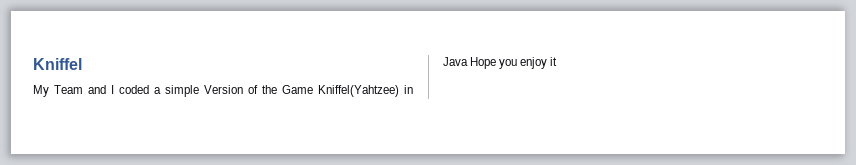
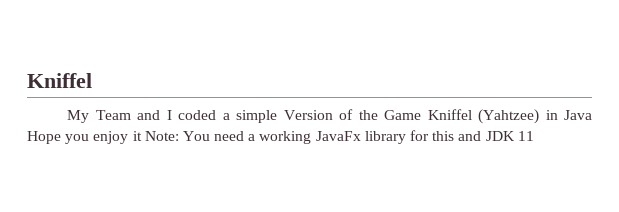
[318,85,399,97] Kniffel(Yahtzee) -> [427,109,540,124] Kniffel (Yahtzee)
(558, 61) none -> [144,130,534,144] Note: You need a working JavaFx library for this and JDK 11

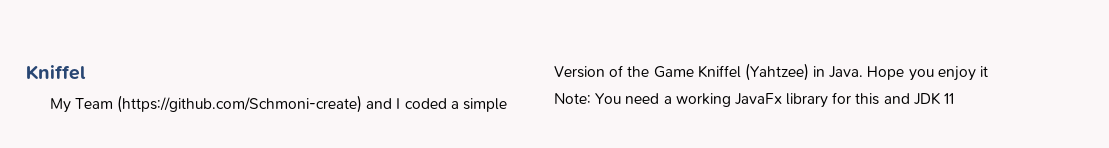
(131, 115) none -> [117,95,363,113] (https://github.com/Schmoni-create)
[563,110,592,120] Java -> [829,66,864,78] Java.
(142, 136) none -> (989, 71) //

